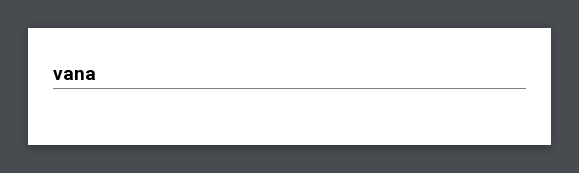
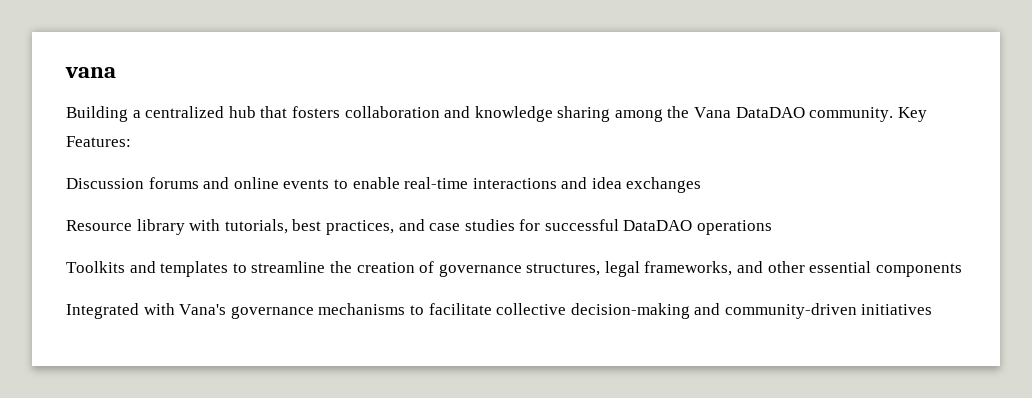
(96, 75) none -> [66,106,927,122] [66,136,131,147] [66,177,702,193] [66,219,773,235] [66,261,962,277] [66,303,933,319] // Building a centralized hub that fosters collaboration and knowledge sharing among the Vana DataDAO community. Key Features: // Discussion forums and online events to enable real-time interactions and idea exchanges // Resource library with tutorials, best practices, and case studies for successful DataDAO operations // Toolkits and templates to streamline the creation of governance structures, legal frameworks, and other essential components // Integrated with Vana's governance mechanisms to facilitate collective decision-making and community-driven initiatives

